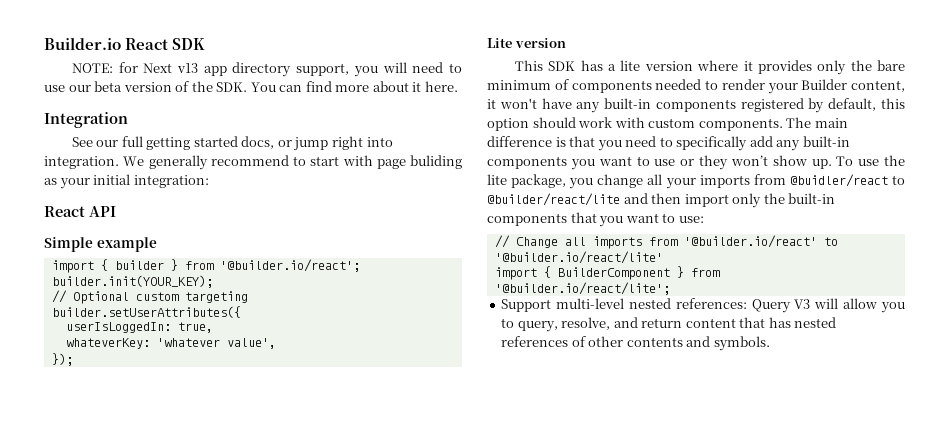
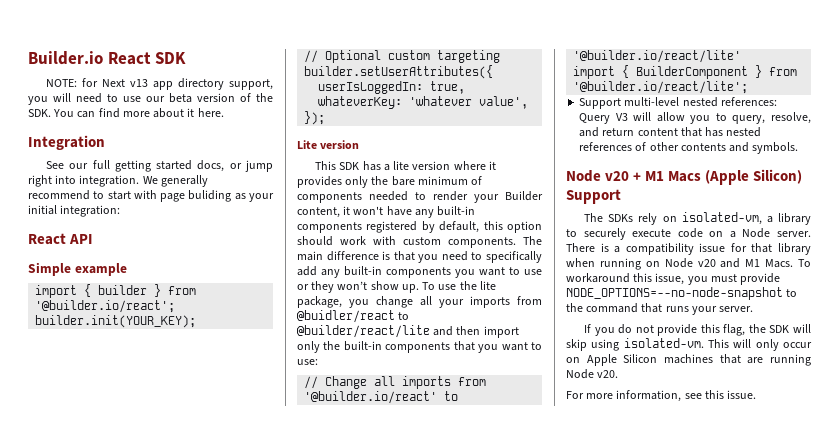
(770, 343) none -> [566,169,803,185] [566,189,621,204] [584,212,811,225] [566,228,811,240] [566,243,811,255] [566,258,811,270] [566,273,781,285] [566,287,798,300] [566,303,754,315] [584,324,811,336] [566,338,812,351] [566,354,811,366] [566,369,619,379] [566,390,757,402] // Node v20 + M1 Macs (Apple Silicon) Support // The SDKs rely on isolated-vm, a library to securely execute code on a Node server. There is a compatibility issue for that library when running on Node v20 and M1 Macs. To workaround this issue, you must provide NODE_OPTIONS=--no-node-snapshot to the command that runs your server. // If you do not provide this flag, the SDK will skip using isolated-vm. This will only occur on Apple Silicon machines that are running Node v20. // For more information, see this issue.

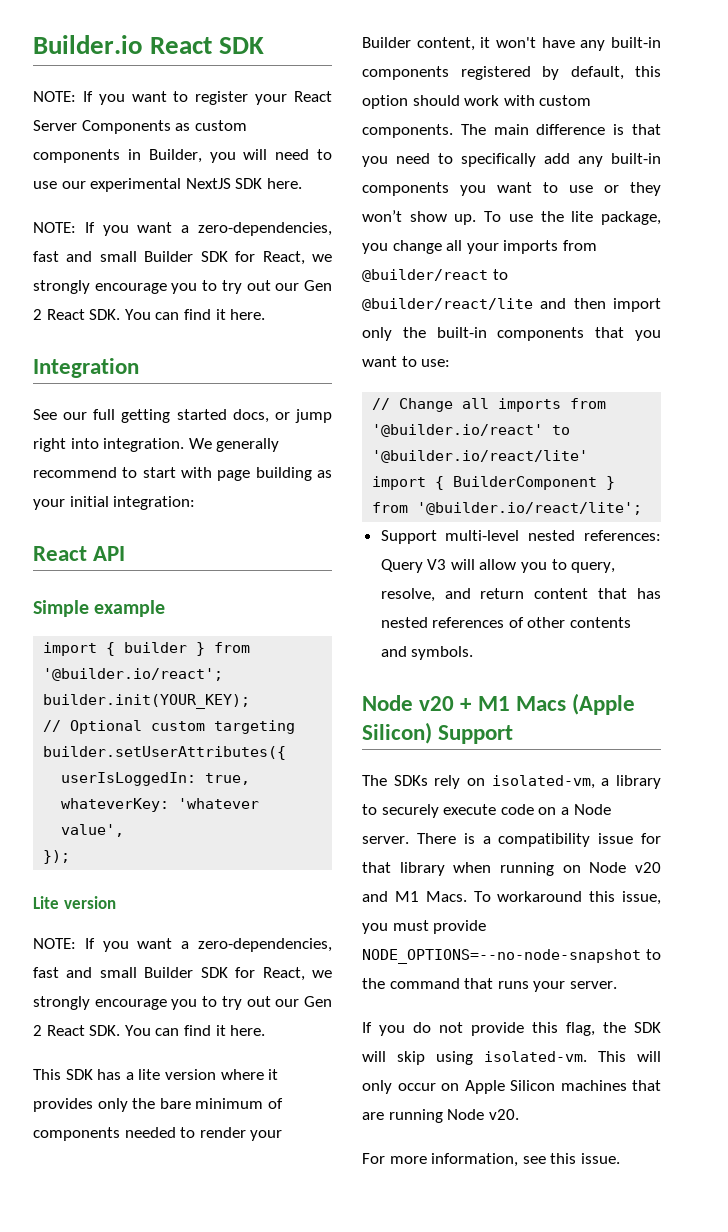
[82,78,273,90] for Next v13 app directory support, -> [82,91,332,105] [33,120,247,134] [33,149,202,163] If you want to register your React Server Components as custom components in Builder,
[169,93,273,103] [28,108,185,118] beta version of the SDK. You can find more about -> [90,178,302,192] [33,222,332,236] [33,251,332,265] [33,280,333,294] [33,309,211,320] experimental NextJS SDK here. // NOTE: If you want a zero-dependencies, fast and small Builder SDK for React, we strongly encourage you to try out our Gen 2 React SDK. You can find
[188,190,232,202] buliding -> [255,467,312,481] building
(360, 144) none -> [33,938,332,952] [33,967,332,981] [33,996,333,1010] [33,1025,266,1036] // NOTE: If you want a zero-dependencies, fast and small Builder SDK for React, we strongly encourage you to try out our Gen 2 React SDK. You can find it here.
[297,310,395,323] @buidler/react -> [362,269,488,282] @builder/react

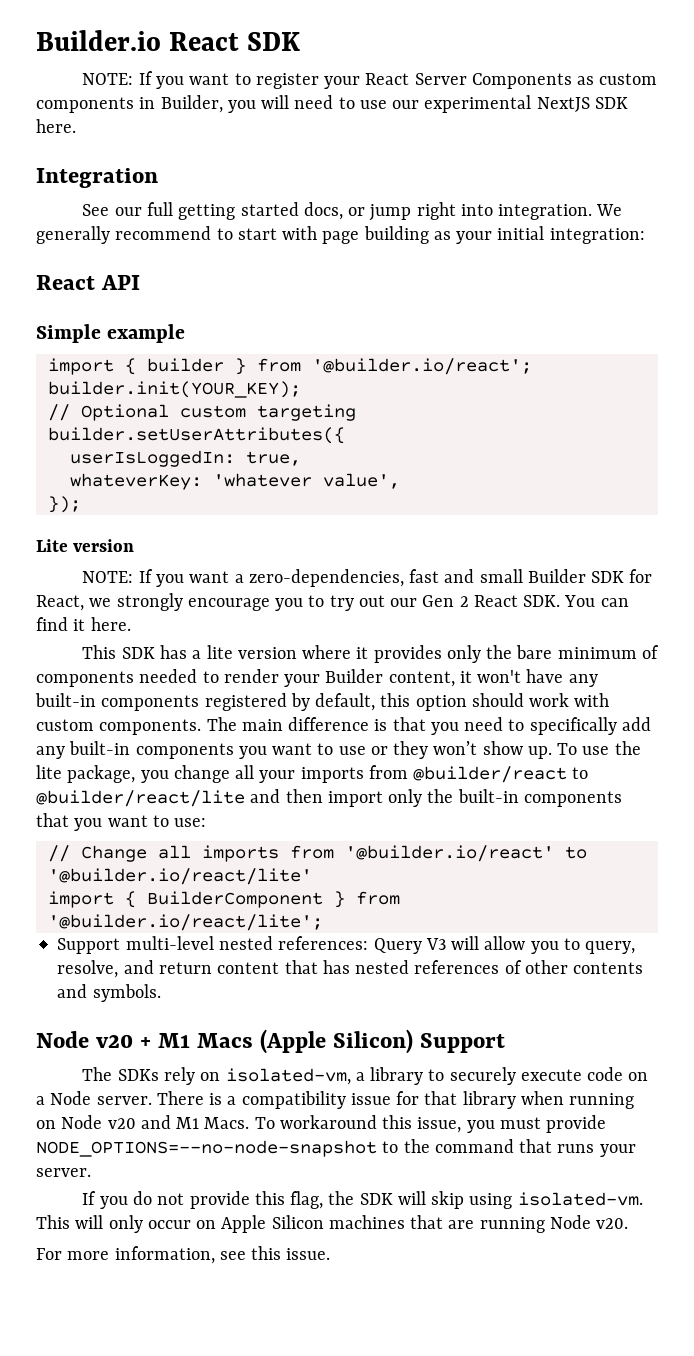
[33,222,332,236] [33,251,332,265] [33,280,333,294] [33,309,266,320] // NOTE: If you want a zero-dependencies, fast and small Builder SDK for React, we strongly encourage you to try out our Gen 2 React SDK. You can find it here. -> (76, 126) none

